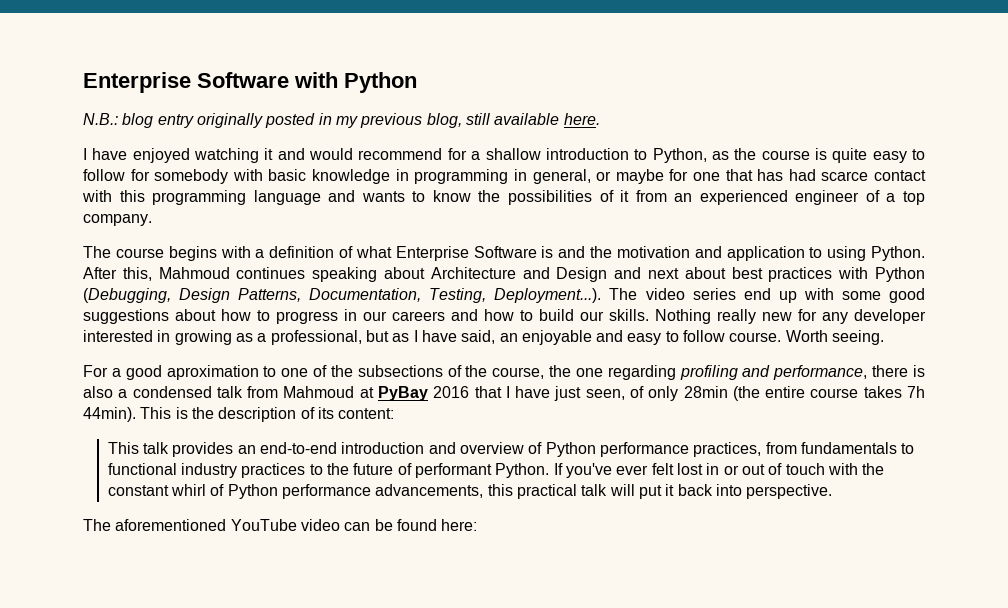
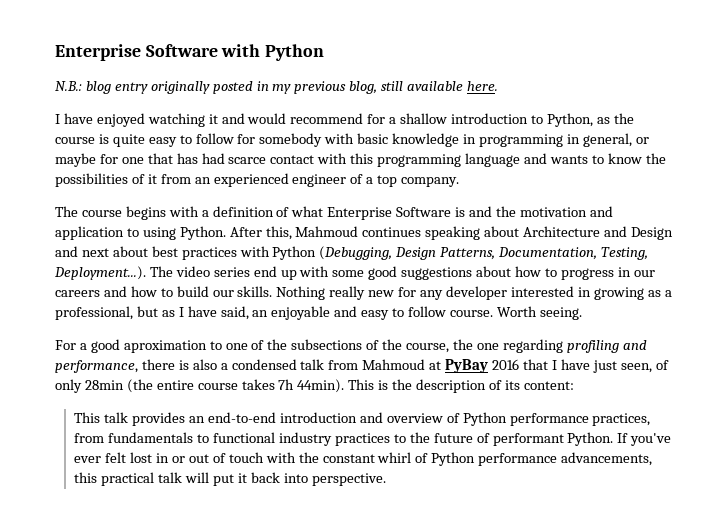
[83,519,478,531] // The aforementioned YouTube video can be found here: -> (386, 479) none

